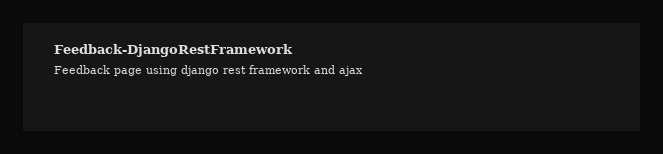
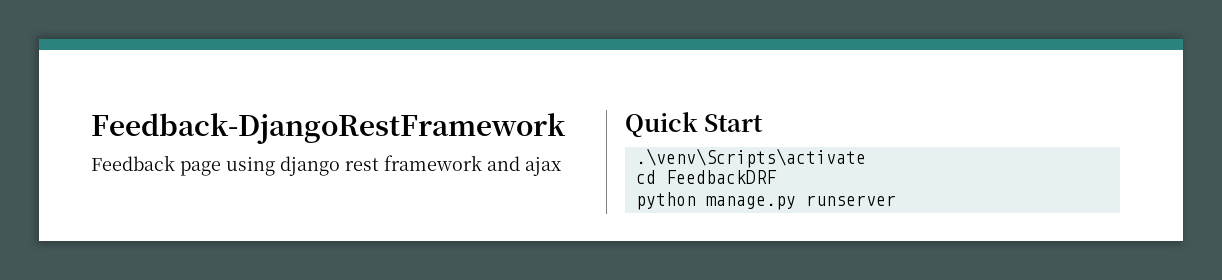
(363, 71) none -> [625,112,764,138] [635,148,866,168] [635,170,777,184] [635,192,896,210] // Quick Start // .\venv\Scripts\activate // cd FeedbackDRF // python manage.py runserver

